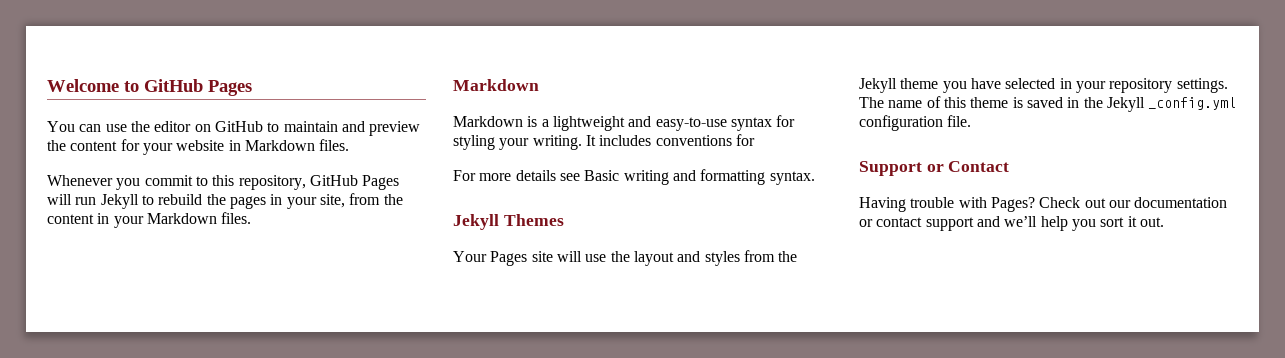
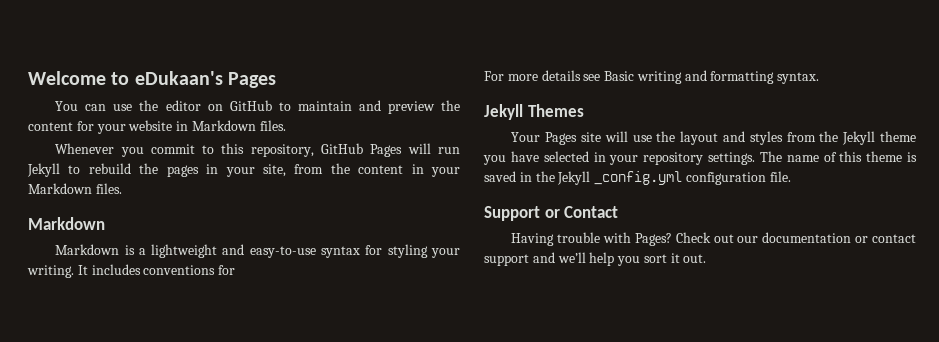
[144,79,203,92] GitHub -> [134,71,223,85] eDukaan's

